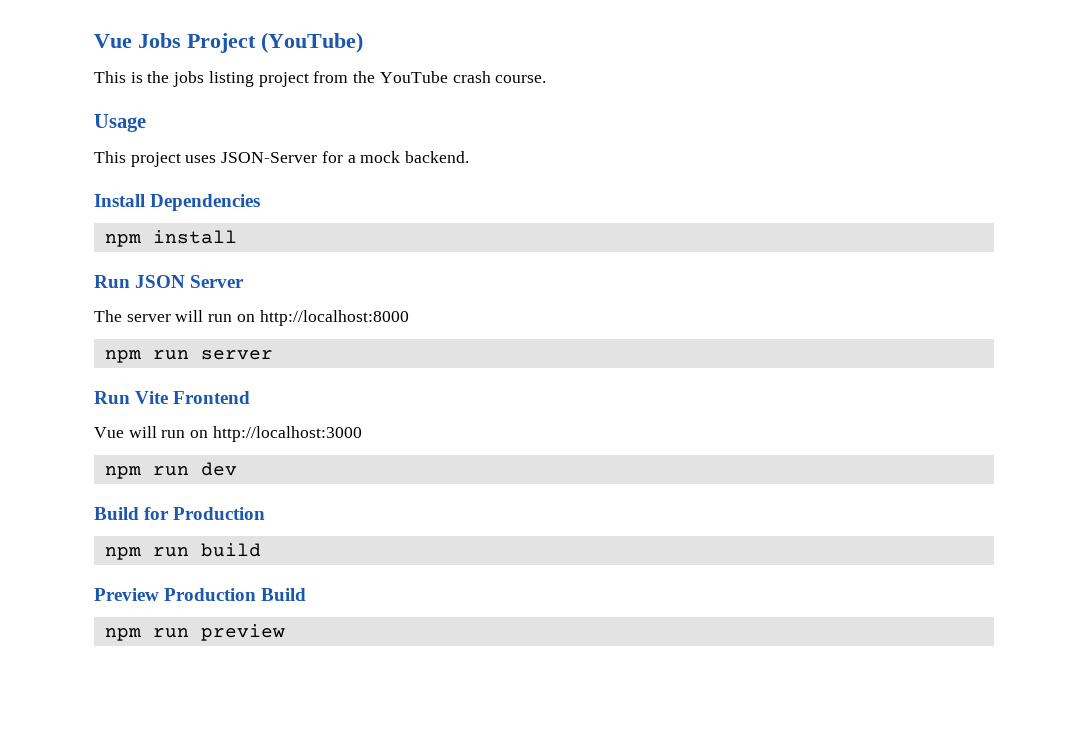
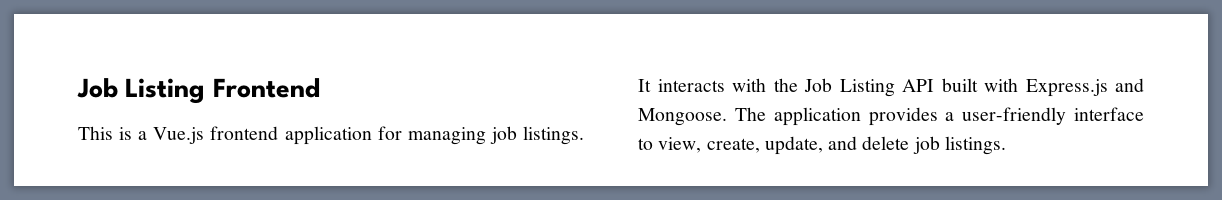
[94,32,363,53] [94,71,547,87] [94,114,146,132] [94,151,470,167] [94,194,261,211] [104,230,237,247] [94,275,245,288] [94,310,409,326] [104,350,273,363] [94,391,251,404] [94,426,362,442] [104,462,237,479] [94,507,266,520] [104,543,261,560] [94,588,307,601] [104,624,285,641] Vue Jobs Project (YouTube) // This is the jobs listing project from the YouTube crash course. // Usage // This project uses JSON-Server for a mock backend. // Install Dependencies // npm install // Run JSON Server // The server will run on http://localhost:8000 // npm run server // Run Vite Frontend // Vue will run on http://localhost:3000 // npm run dev // Build for Production // npm run build // Preview Production Build // npm run preview -> [77,78,320,104] [78,126,584,145] [638,78,1144,97] [638,107,1144,126] [638,136,1006,155] Job Listing Frontend // This is a Vue.js frontend application for managing job listings. It interacts with the Job Listing API built with Express.js and Mongoose. The application provides a user-friendly interface to view, create, update, and delete job listings.

